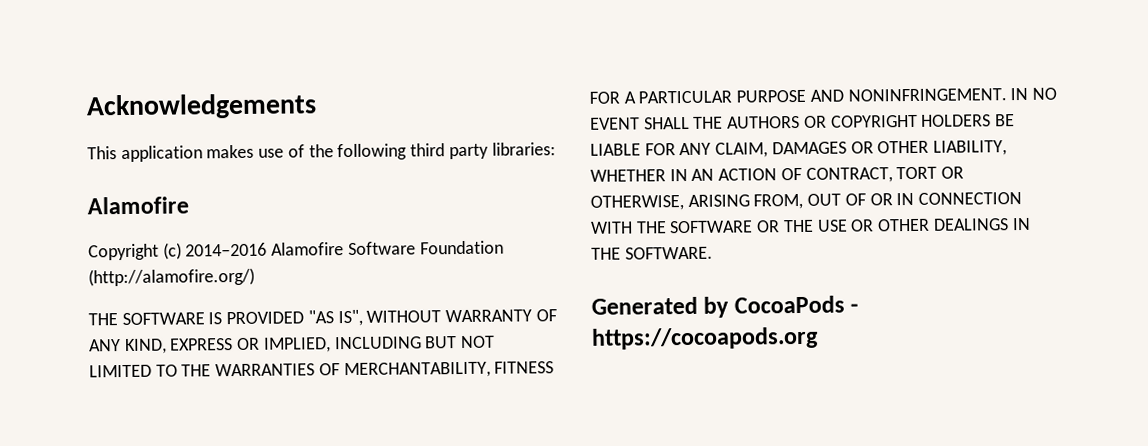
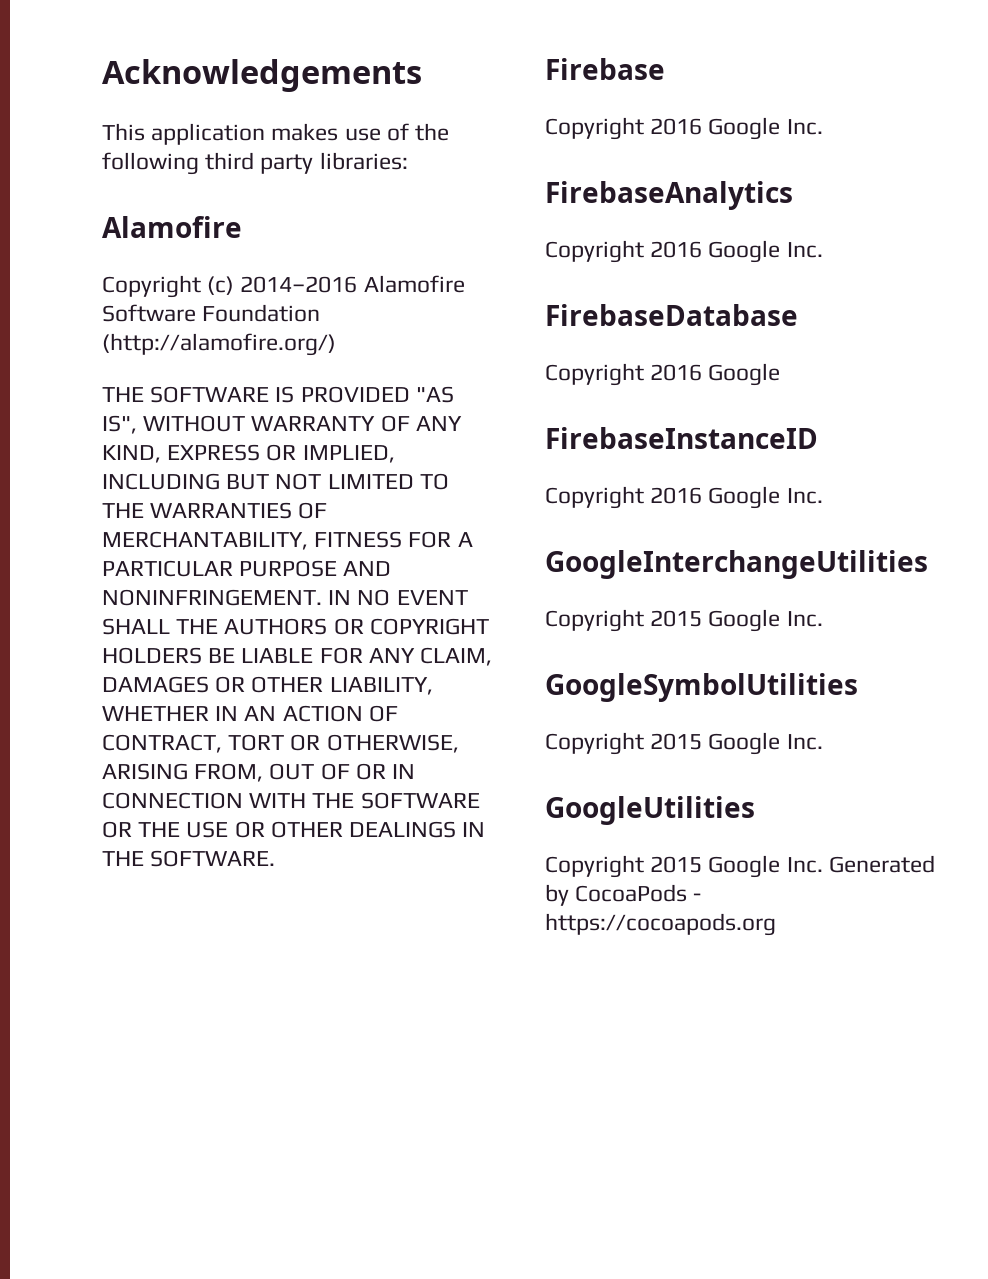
(713, 253) none -> [545,58,665,80] [545,117,823,140] [545,181,793,210] [545,240,823,263] [545,304,798,326] [545,363,781,386] [545,427,818,449] [545,486,823,509] [545,550,928,579] [545,609,823,632] [545,673,858,702] [545,732,823,755] [545,796,755,825] [545,855,823,878] Firebase // Copyright 2016 Google Inc. // FirebaseAnalytics // Copyright 2016 Google Inc. // FirebaseDatabase // Copyright 2016 Google // FirebaseInstanceID // Copyright 2016 Google Inc. // GoogleInterchangeUtilities // Copyright 2015 Google Inc. // GoogleSymbolUtilities // Copyright 2015 Google Inc. // GoogleUtilities // Copyright 2015 Google Inc.

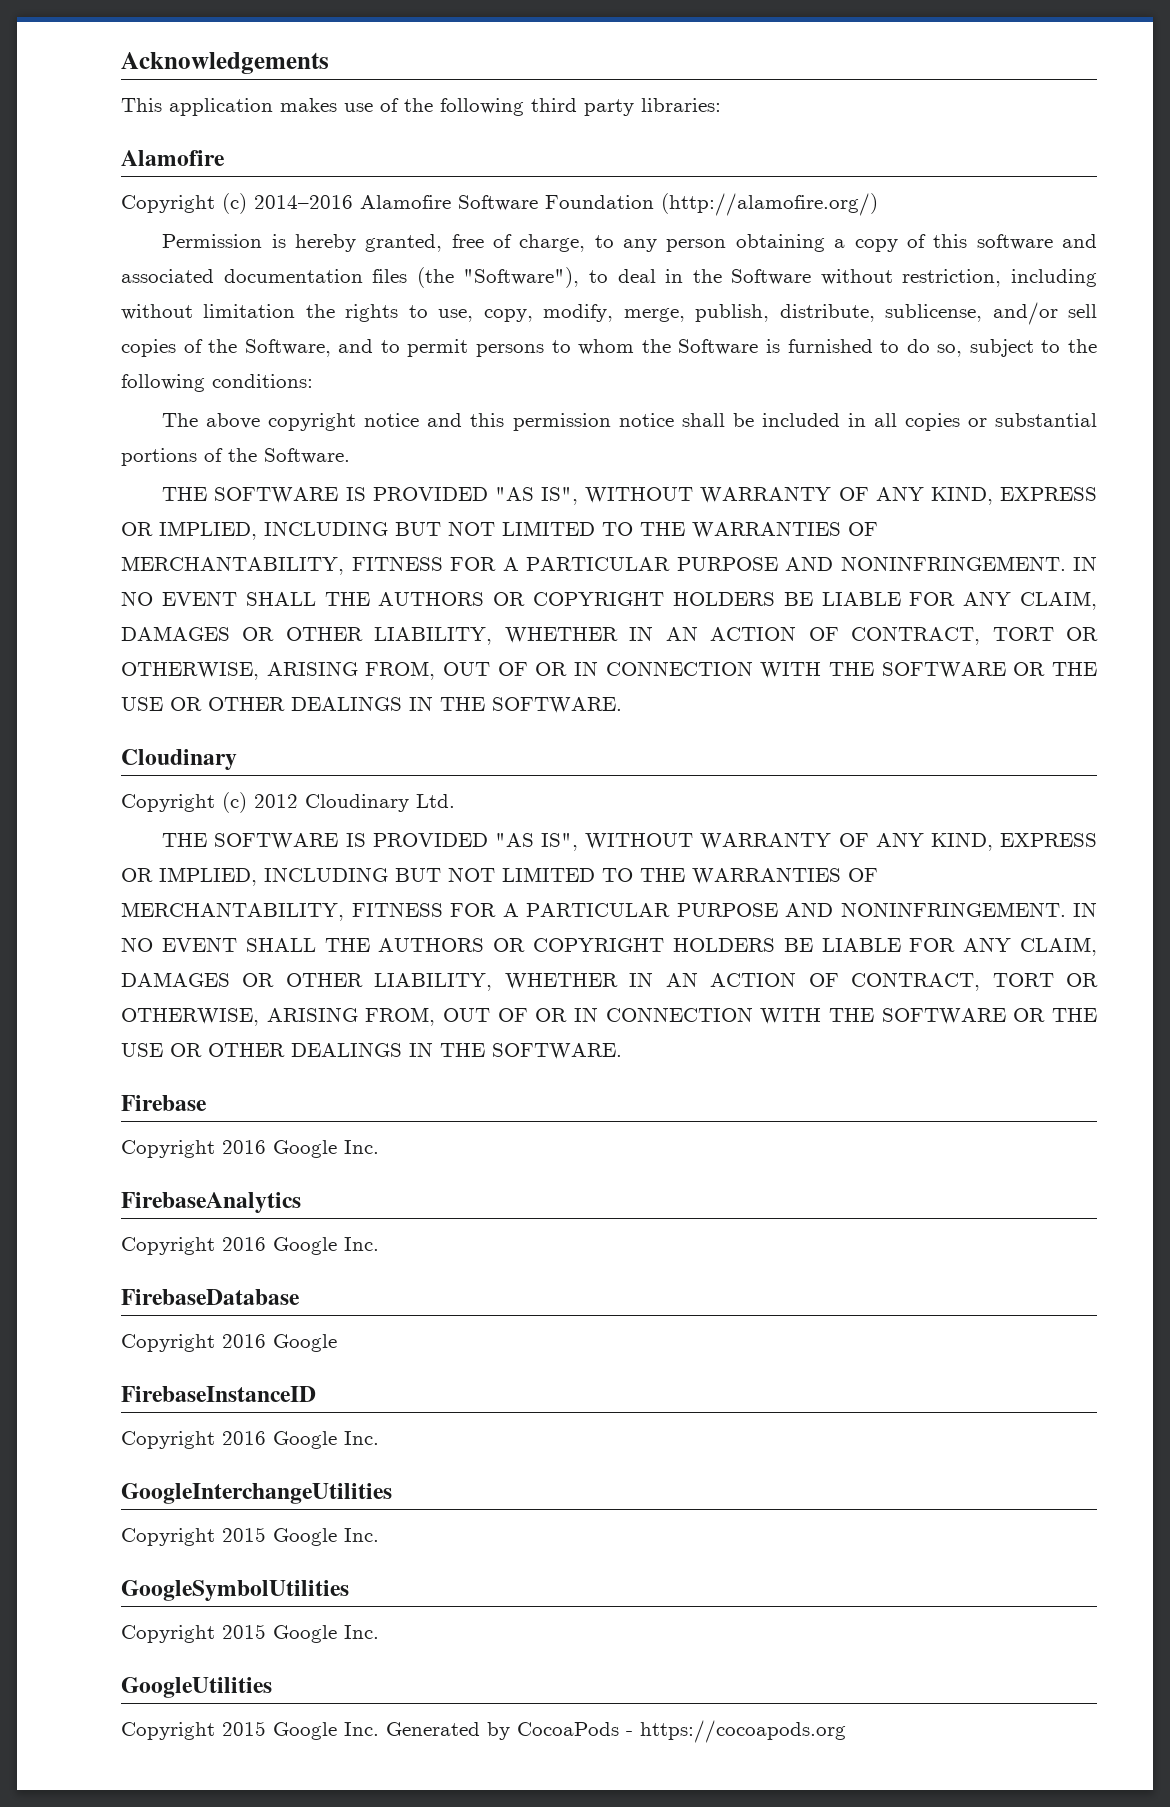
(336, 344) none -> [162,234,1097,252] [121,267,1097,288] [121,302,1097,325] [121,339,1097,357] [121,374,313,392] [162,413,1097,431] [121,448,350,466] [162,486,1097,505] [121,521,878,540] [121,556,1097,575] [121,591,1098,610] [121,626,1099,645] [121,661,1097,680] [121,696,622,713] [121,749,237,770] [121,792,455,813] // Permission is hereby granted, free of charge, to any person obtaining a copy of this software and associated documentation files (the "Software"), to deal in the Software without restriction, including without limitation the rights to use, copy, modify, merge, publish, distribute, sublicense, and/or sell copies of the Software, and to permit persons to whom the Software is furnished to do so, subject to the following conditions: // The above copyright notice and this permission notice shall be included in all copies or substantial portions of the Software. // THE SOFTWARE IS PROVIDED "AS IS", WITHOUT WARRANTY OF ANY KIND, EXPRESS OR IMPLIED, INCLUDING BUT NOT LIMITED TO THE WARRANTIES OF MERCHANTABILITY, FITNESS FOR A PARTICULAR PURPOSE AND NONINFRINGEMENT. IN NO EVENT SHALL THE AUTHORS OR COPYRIGHT HOLDERS BE LIABLE FOR ANY CLAIM, DAMAGES OR OTHER LIABILITY, WHETHER IN AN ACTION OF CONTRACT, TORT OR OTHERWISE, ARISING FROM, OUT OF OR IN CONNECTION WITH THE SOFTWARE OR THE USE OR OTHER DEALINGS IN THE SOFTWARE. // Cloudinary // Copyright (c) 2012 Cloudinary Ltd.

